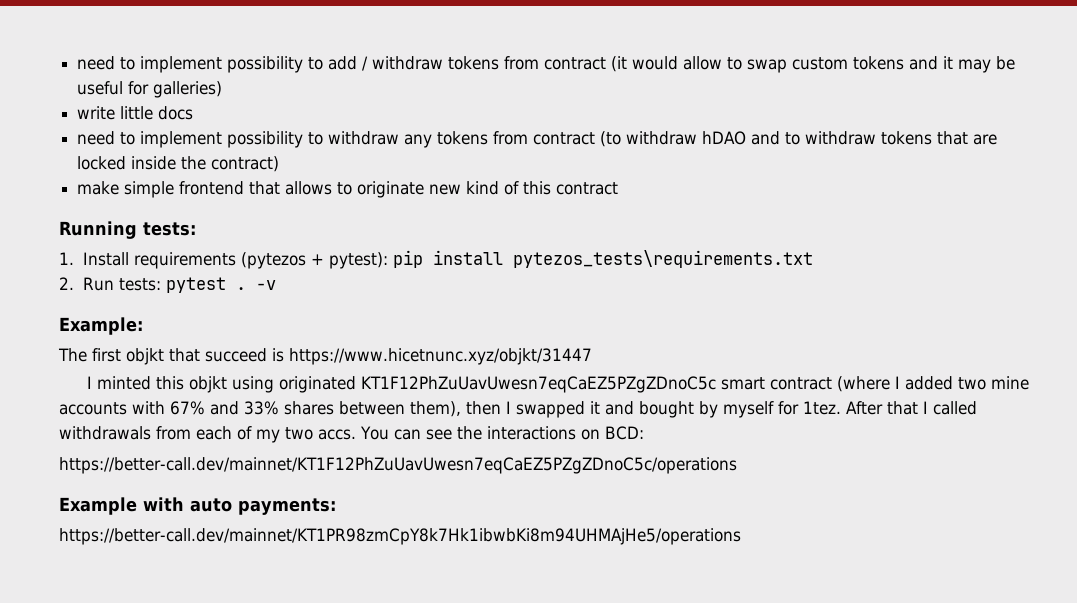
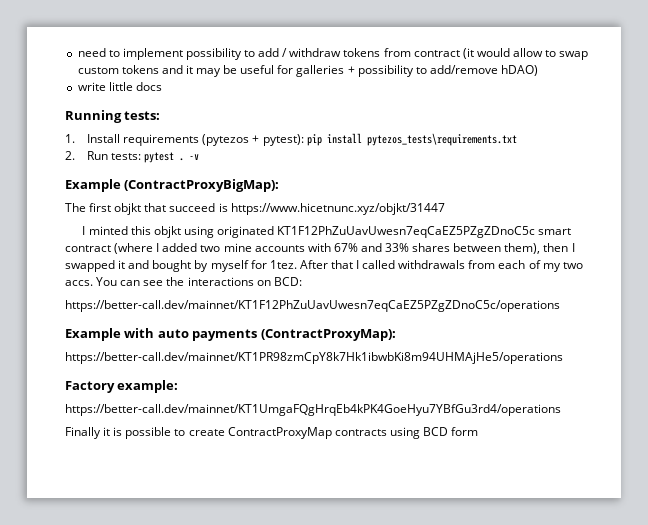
[153,81,223,98] [77,106,194,120] [77,131,998,148] [77,156,280,172] [77,181,619,198] galleries) // write little docs // need to implement possibility to withdraw any tokens from contract (to withdraw hDAO and to withdraw tokens that are locked inside the contract) // make simple frontend that allows to originate new kind of this contract -> [296,65,539,77] [77,82,162,91] galleries + possibility to add/remove hDAO) // write little docs
[59,317,143,335] Example: -> [65,179,280,192] Example (ContractProxyBigMap):
[238,498,336,515] payments: -> [192,329,396,341] payments (ContractProxyMap):
(741, 536) none -> [65,380,179,393] [65,404,561,416] [65,427,479,439] // Factory example: // https://better-call.dev/mainnet/KT1UmgaFQgHrqEb4kPK4GoeHyu7YBfGu3rd4/operations // Finally it is possible to create ContractProxyMap contracts using BCD form

